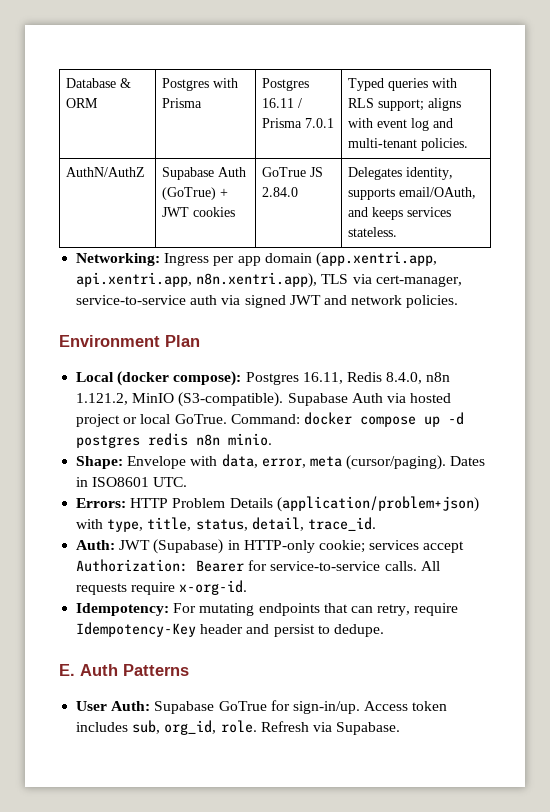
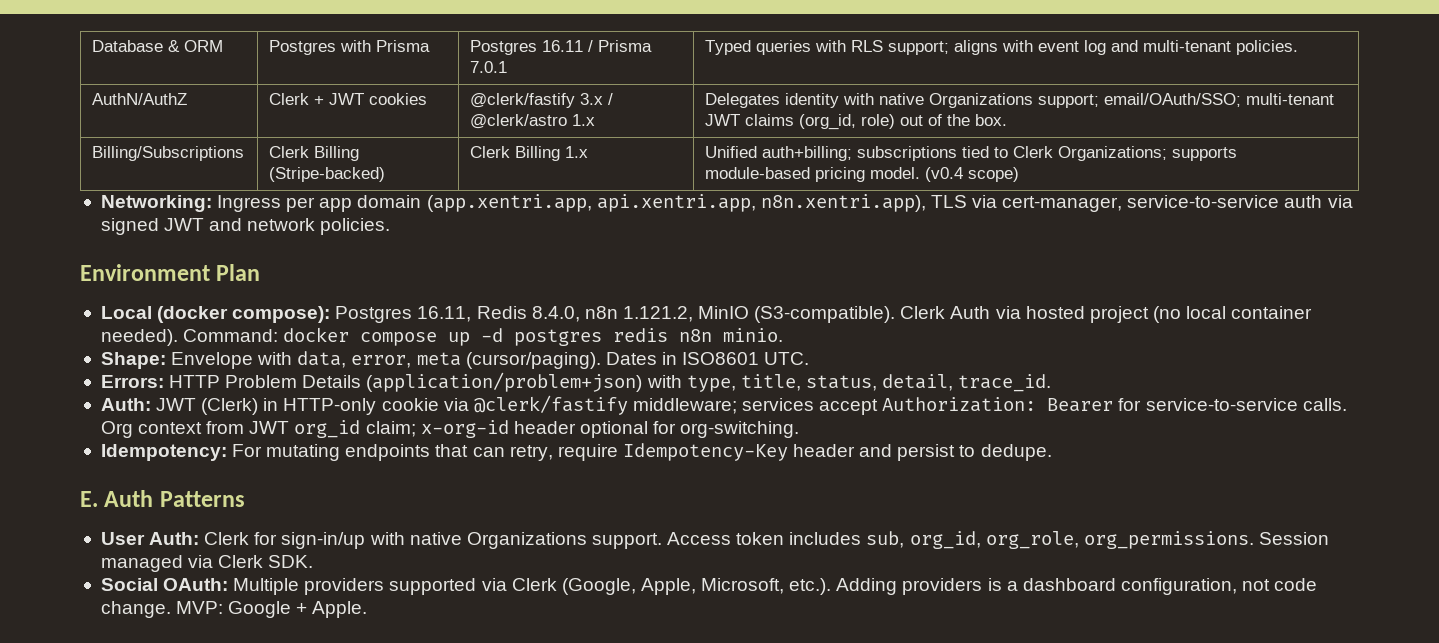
[161,167,246,180] [161,187,216,200] Supabase Auth (GoTrue) -> [269,93,310,105] Clerk
[261,167,323,177] [261,187,298,197] [347,167,453,180] [347,187,476,200] [347,207,451,220] [347,227,397,237] GoTrue JS 2.84.0 | Delegates identity, supports email/OAuth, and keeps services stateless. -> [470,93,614,108] [470,114,596,129] [705,93,1335,108] [705,114,1008,130] [92,146,245,161] [269,146,360,161] [269,167,386,182] [470,146,589,161] [705,146,1238,161] [705,167,1020,182] @clerk/fastify 3.x / @clerk/astro 1.x | Delegates identity with native Organizations support; email/OAuth/SSO; multi-tenant JWT claims (org_id, role) out of the box. // Billing/Subscriptions | Clerk Billing (Stripe-backed) | Clerk Billing 1.x | Unified auth+billing; subscriptions tied to Clerk Organizations; supports module-based pricing model. (v0.4 scope)
[287,393,348,406] Supabase -> [900,306,946,319] Clerk
[123,414,227,424] or local GoTrue. -> [1152,306,1313,323] [100,329,178,346] (no local container needed).
[153,539,224,554] (Supabase) -> [201,398,259,415] (Clerk)
[318,540,365,553] cookie; -> [381,395,737,415] cookie via @clerk/fastify middleware;
[420,561,440,571] [76,580,248,595] All requests require x-org-id. -> [100,420,800,438] Org context from JWT org_id claim; x-org-id header optional for org-switching.
[154,700,360,714] Supabase GoTrue for sign-in/up. -> [204,532,662,549] Clerk for sign-in/up with native Organizations support.
[220,720,401,735] role. Refresh via Supabase. -> [985,531,1329,549] [100,555,314,572] [100,578,1318,595] [100,601,368,618] org_role, org_permissions. Session managed via Clerk SDK. // Social OAuth: Multiple providers supported via Clerk (Google, Apple, Microsoft, etc.). Adding providers is a dashboard configuration, not code change. MVP: Google + Apple.

